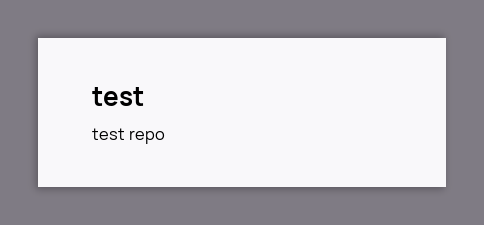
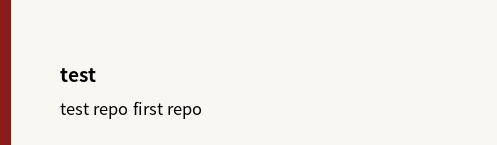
(166, 137) none -> [132,101,203,119] first repo

